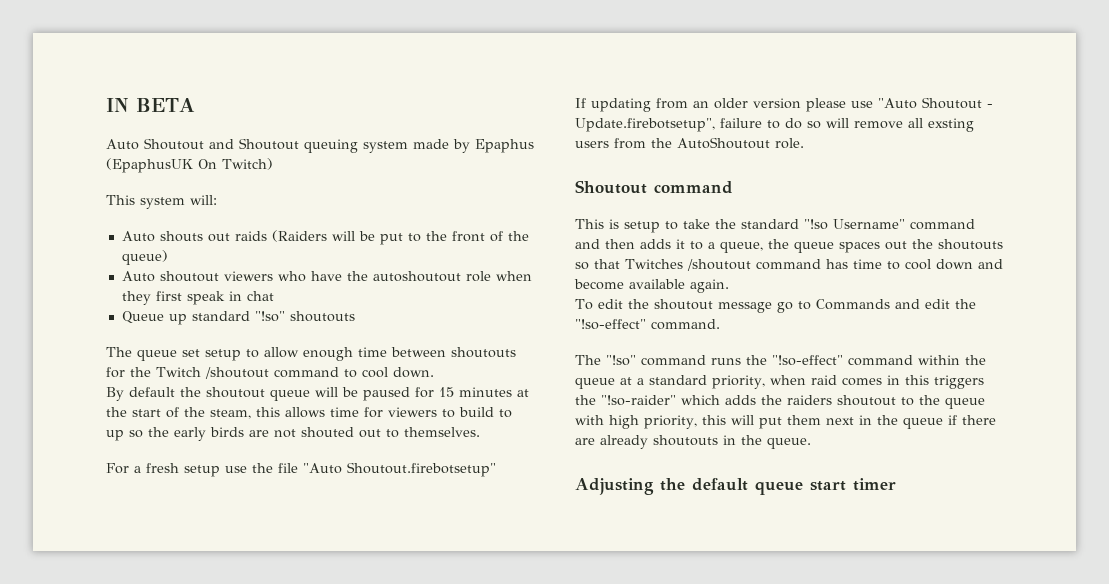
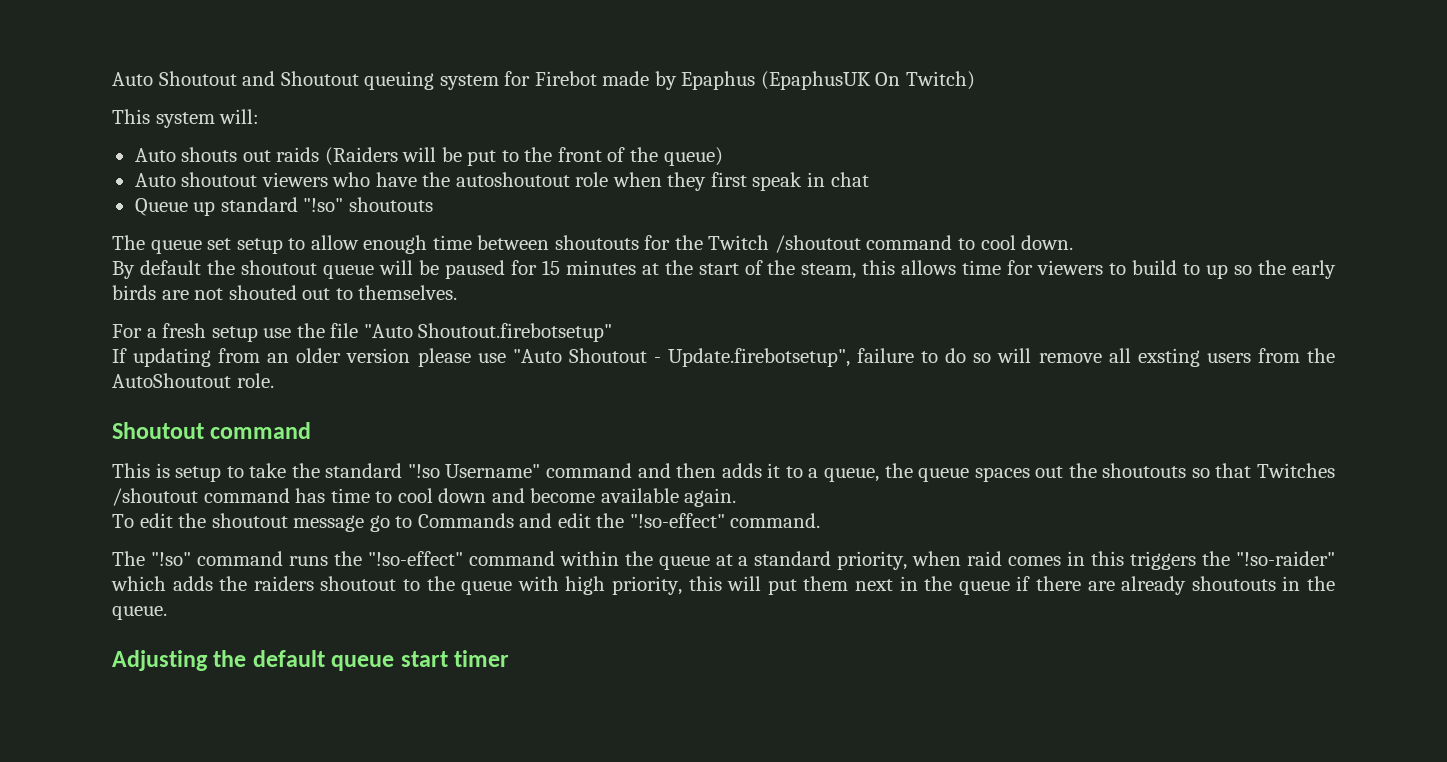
[106,98,195,112] IN BETA // -> (112, 79) none
(408, 147) none -> [504,71,597,86] for Firebot

